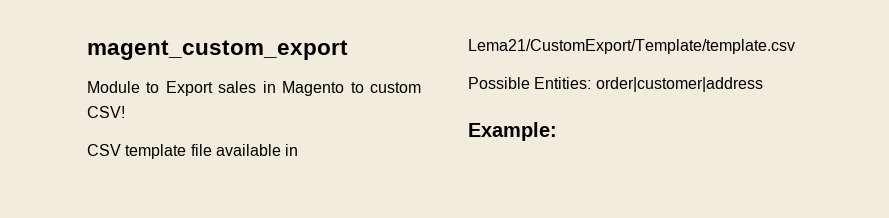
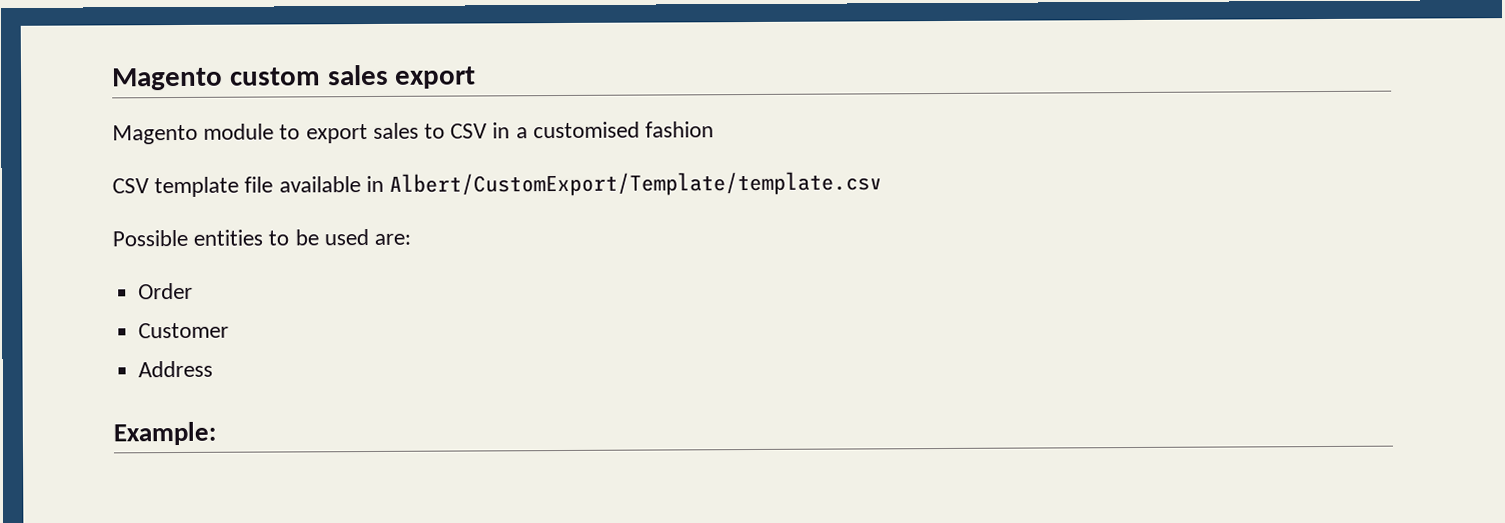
[87,40,348,60] [87,81,421,96] [87,106,125,118] magent_custom_export // Module to Export sales in Magento to custom CSV! -> [111,64,477,91] [112,121,715,145] Magento custom sales export // Magento module to export sales to CSV in a customised fashion
[468,39,795,54] Lema21/CustomExport/Template/template.csv -> [389,171,883,197] Albert/CustomExport/Template/template.csv
[534,77,763,92] Entities: order|customer|address -> [193,229,412,246] [138,282,194,300] [138,322,230,339] [138,360,214,378] entities to be used are: // Order // Customer // Address

